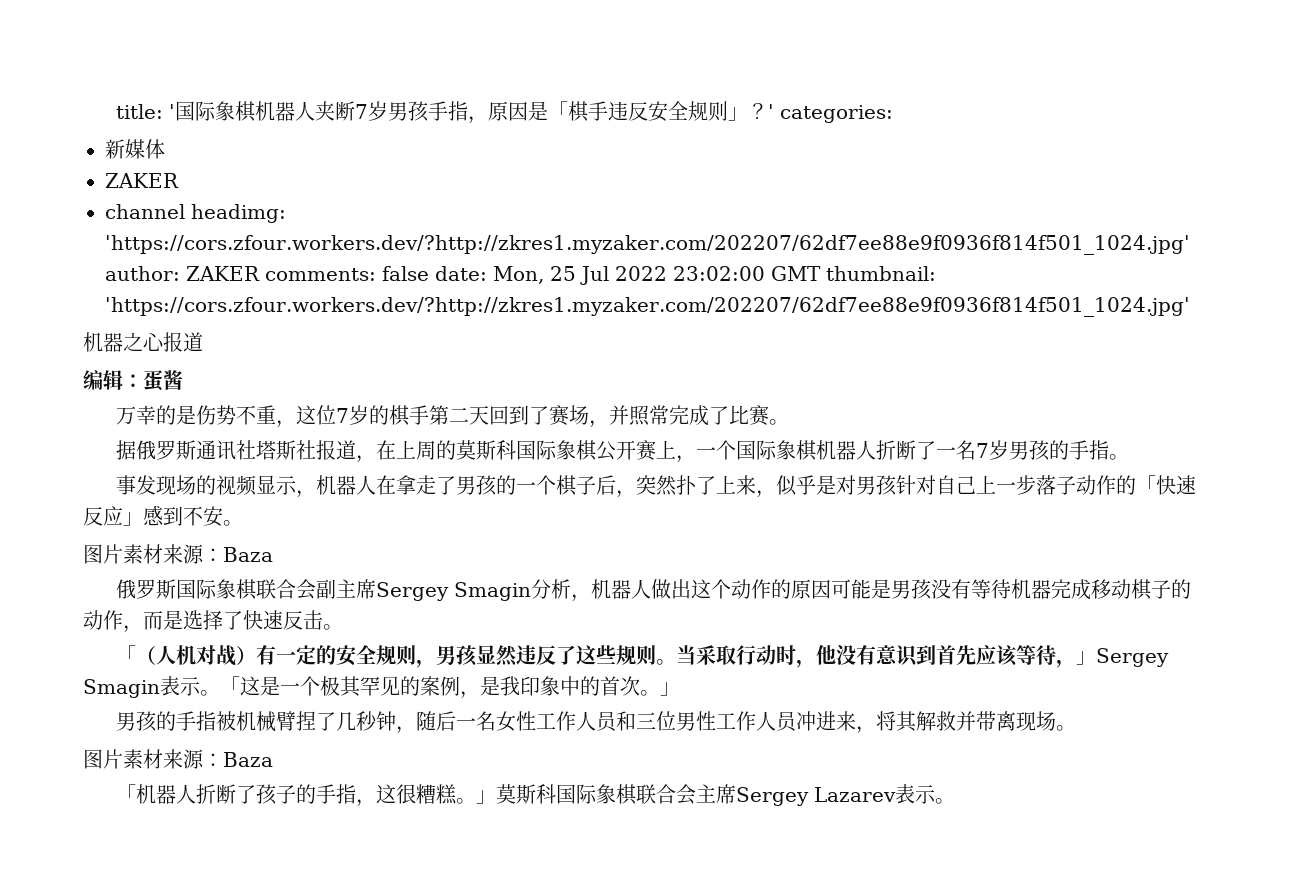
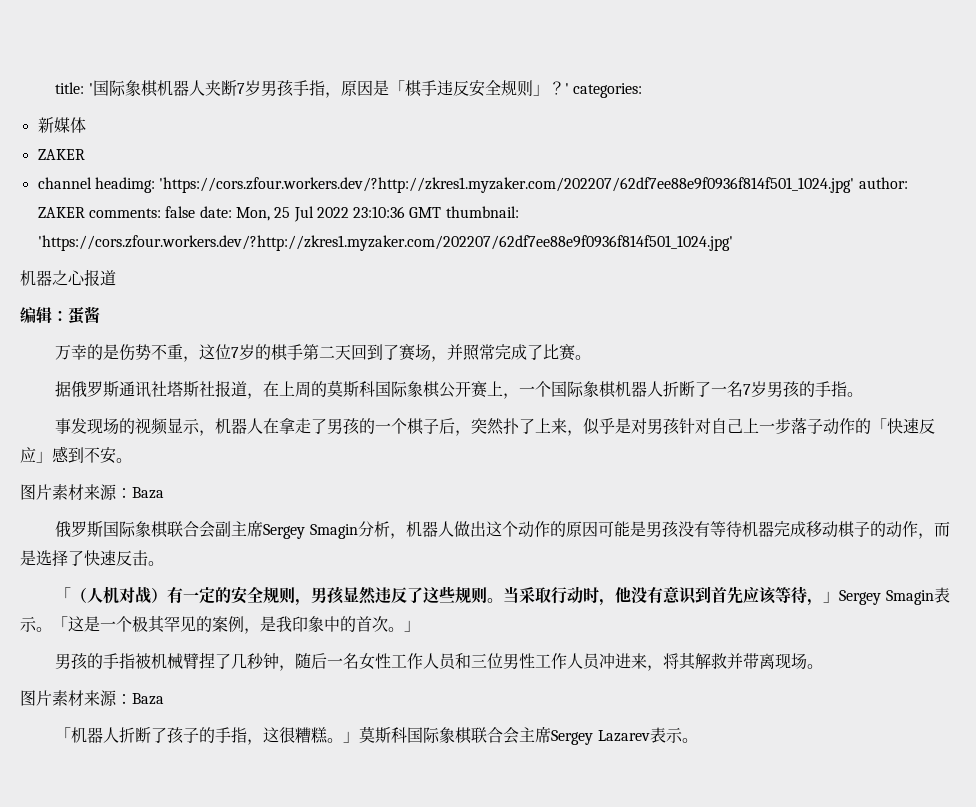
[673,266,765,281] 23:02:00 -> [353,206,406,218] 23:10:36

